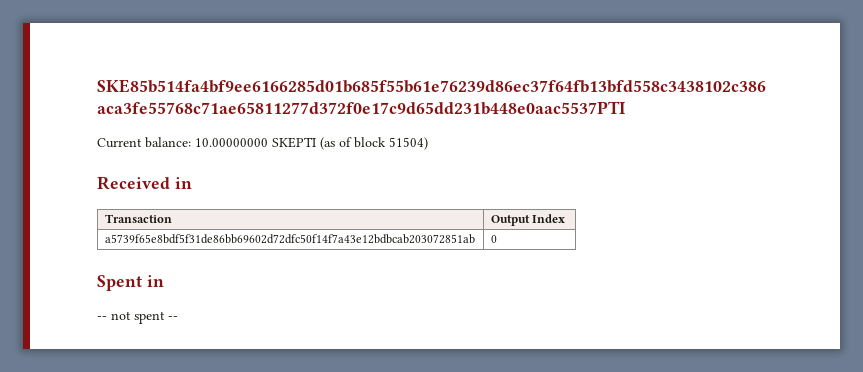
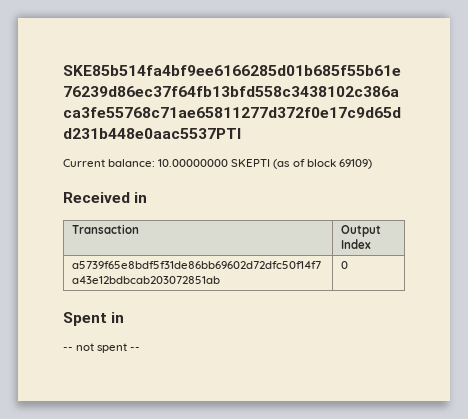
[389,137,428,150] 51504) -> [338,159,372,169] 69109)

